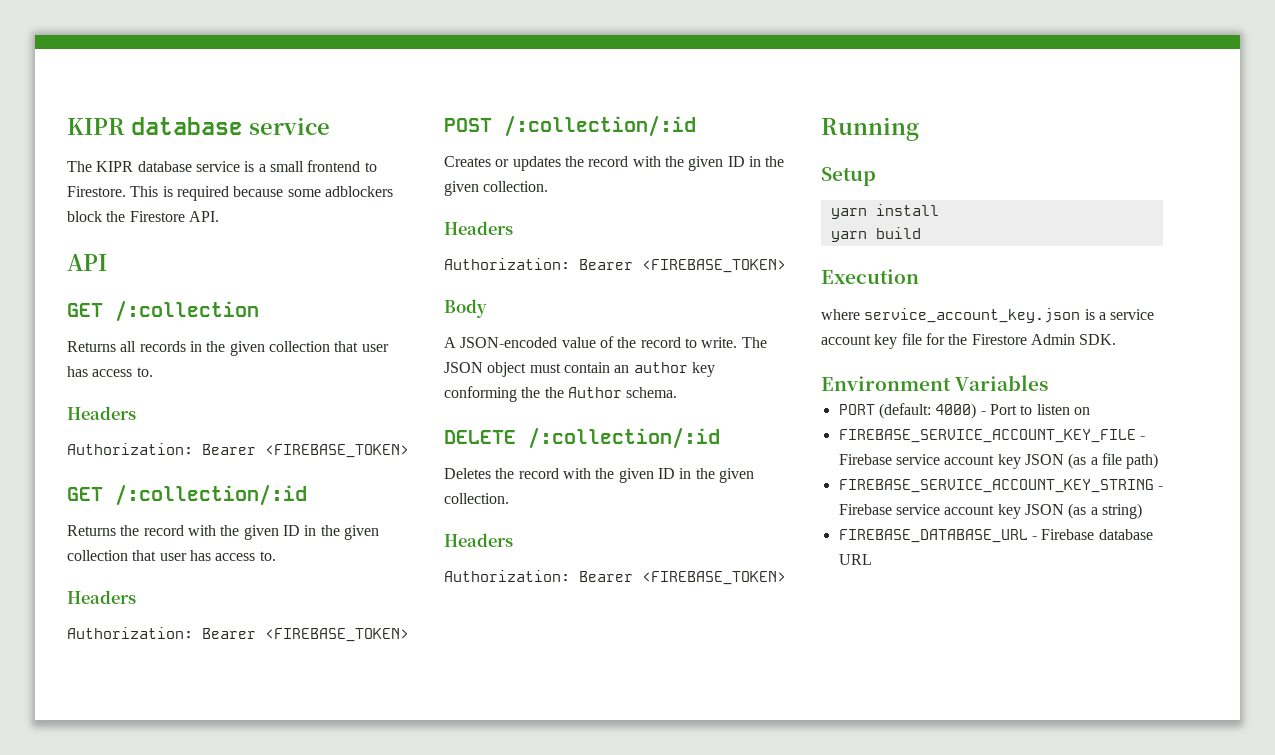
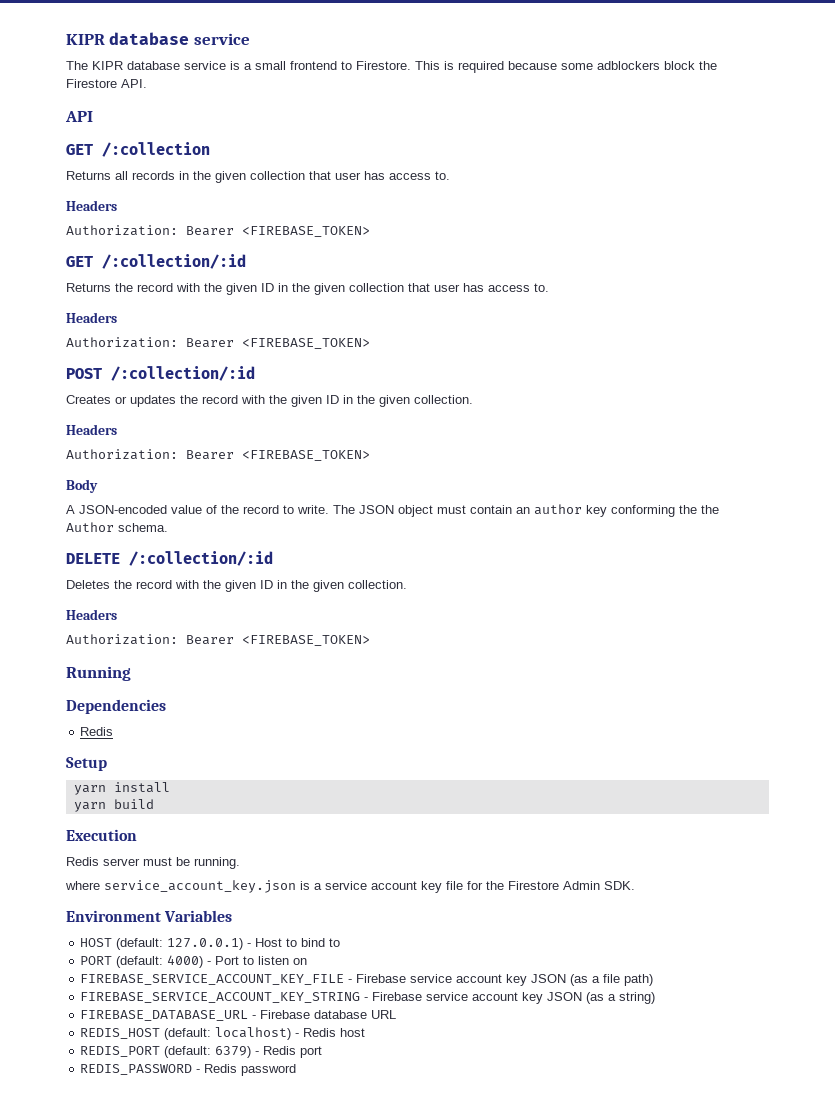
(919, 129) none -> [66,699,166,714] [80,727,114,736] // Dependencies // Redis
(919, 276) none -> [66,857,240,869] // Redis server must be running.
(1049, 383) none -> [80,938,341,950] // HOST (default: 127.0.0.1) - Host to bind to
(872, 559) none -> [80,1027,366,1040] [80,1046,323,1058] [80,1064,297,1076] // REDIS_HOST (default: localhost) - Redis host // REDIS_PORT (default: 6379) - Redis port // REDIS_PASSWORD - Redis password

